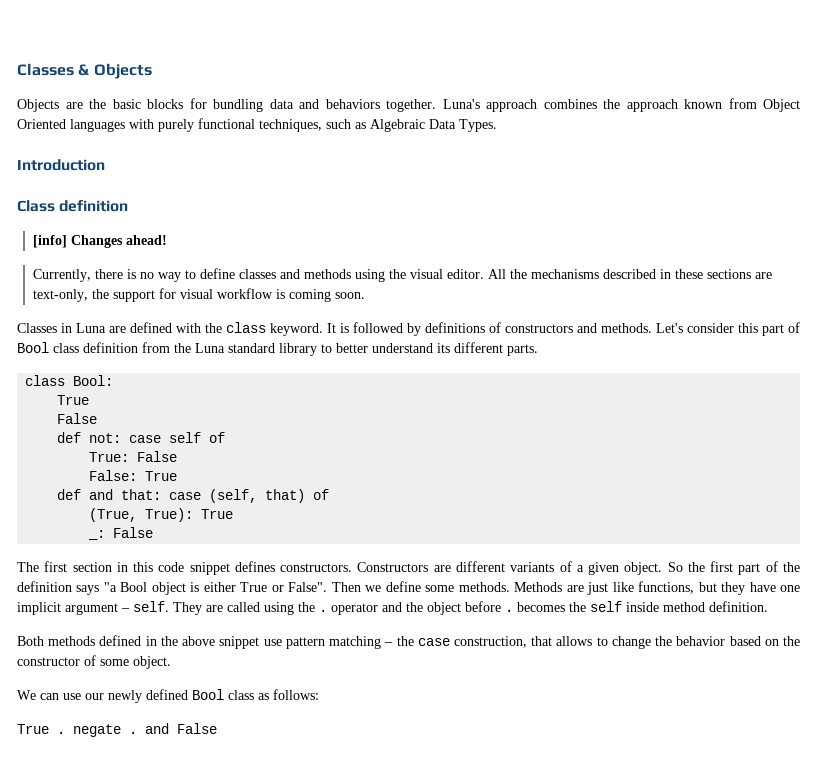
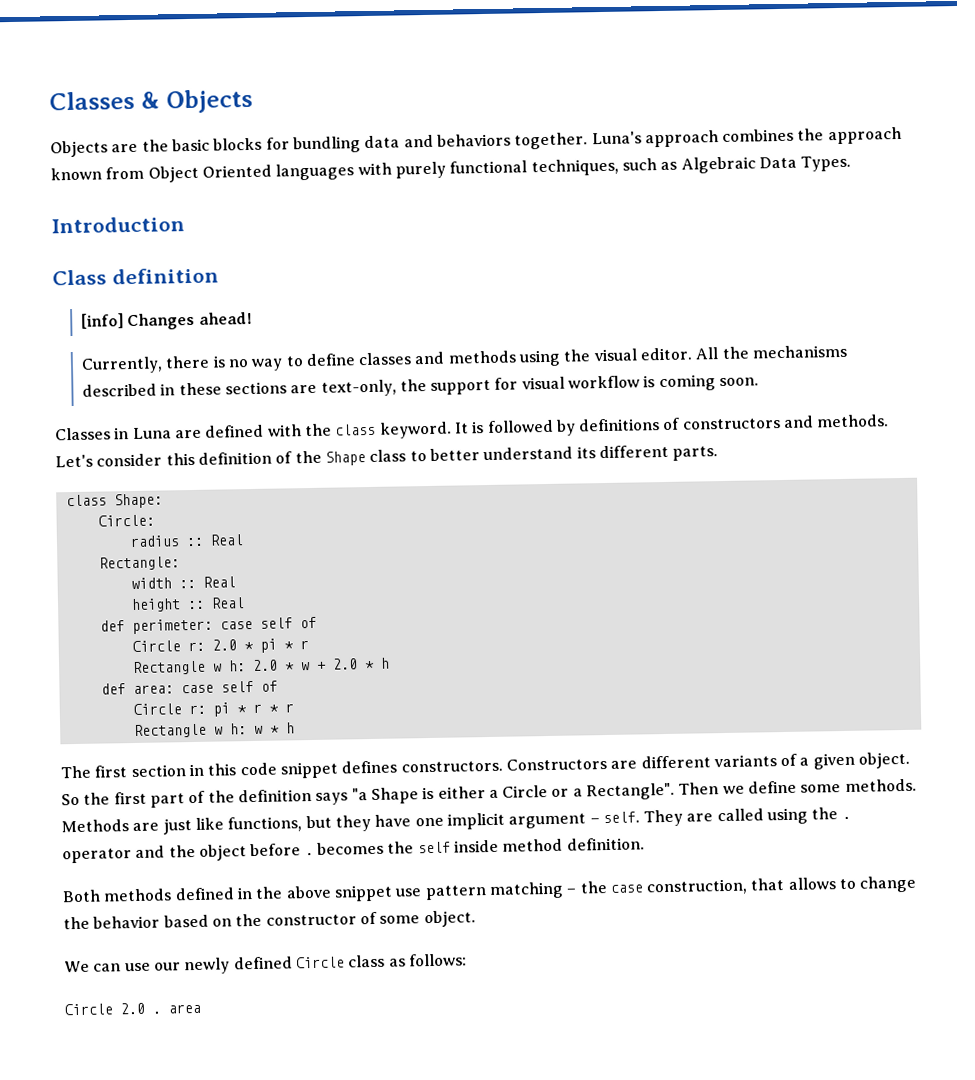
[762,322,800,336] [17,342,317,356] part of Bool class definition from the Luna standard library -> [197,449,407,466] definition of the Shape class
[73,375,114,386] [57,395,90,405] [57,413,98,424] [57,432,226,443] [89,451,178,462] [89,470,178,481] [57,489,330,503] [89,508,234,522] [88,527,154,540] Bool: // True // False // def not: case self of // True: False // False: True // def and that: case (self, that) of // (True, True): True // _: False -> [113,493,163,509] [97,514,155,527] [129,534,244,548] [98,556,180,571] [130,576,236,590] [130,597,245,613] [99,616,317,635] [131,638,309,653] [132,657,390,676] [100,680,278,695] [132,702,294,717] [133,722,295,739] Shape: // Circle: // radius :: Real // Rectangle: // width :: Real // height :: Real // def perimeter: case self of // Circle r: 2.0 * pi * r // Rectangle w h: 2.0 * w + 2.0 * h // def area: case self of // Circle r: pi * r * r // Rectangle w h: w * h
[120,582,328,595] Bool object is either True or False". -> [370,782,676,805] Shape is either a Circle or a Rectangle".
[192,689,224,700] Bool -> [295,956,345,969] Circle
[17,723,217,737] True . negate . and False -> [64,1002,201,1016] Circle 2.0 . area

